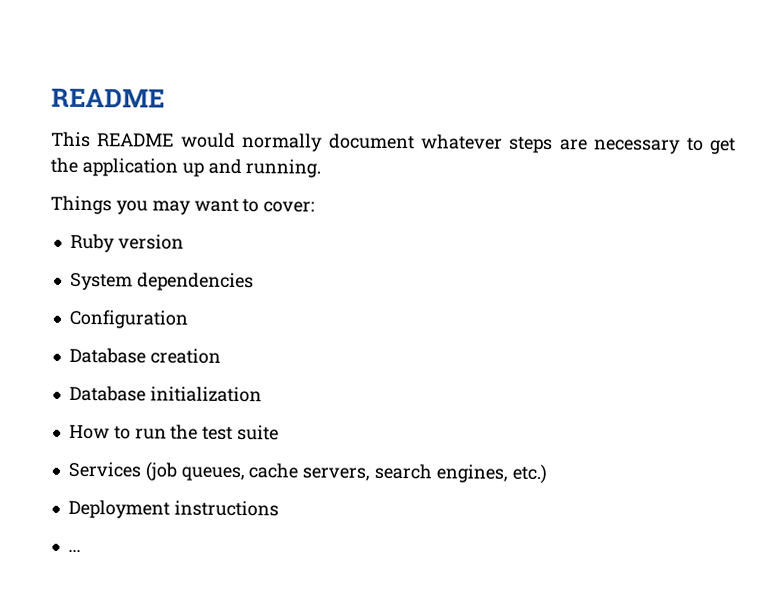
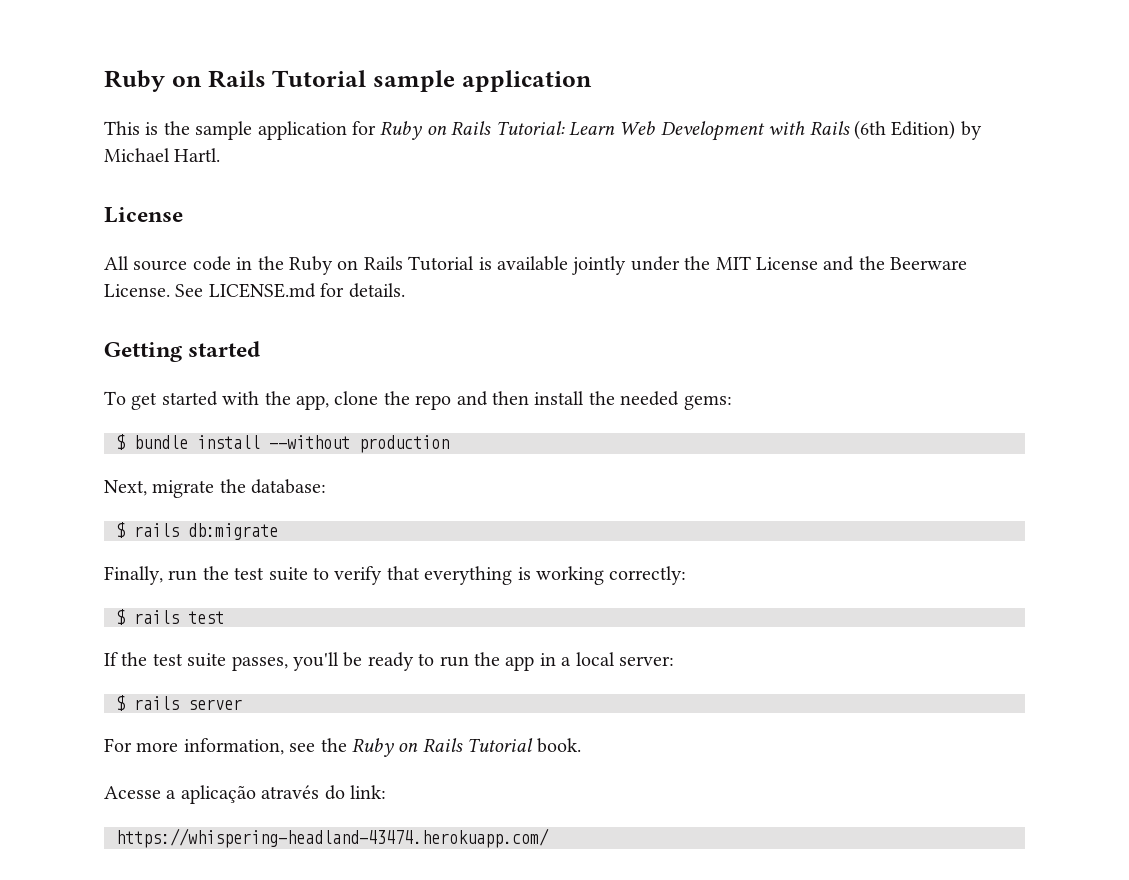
[51,87,165,108] [51,131,736,155] [50,157,322,178] [50,195,316,215] [69,233,184,253] [69,272,254,292] [68,309,188,329] [68,347,221,364] [68,385,262,403] [68,424,280,441] [67,461,547,485] [67,499,279,519] [67,549,81,552] README // This README would normally document whatever steps are necessary to get the application up and running. // Things you may want to cover: // Ruby version // System dependencies // Configuration // Database creation // Database initialization // How to run the test suite // Services (job queues, cache servers, search engines, etc.) // Deployment instructions // ... -> [104,70,592,92] [104,120,982,141] [104,148,221,162] [104,207,183,223] [104,256,968,275] [104,283,405,298] [104,341,261,362] [104,391,732,410] [116,434,449,453] [104,479,327,498] [116,522,278,540] [104,566,687,585] [116,609,224,625] [104,652,674,671] [116,695,242,711] [104,738,581,757] [104,785,386,804] [116,828,549,848] Ruby on Rails Tutorial sample application // This is the sample application for Ruby on Rails Tutorial: Learn Web Development with Rails (6th Edition) by Michael Hartl. // License // All source code in the Ruby on Rails Tutorial is available jointly under the MIT License and the Beerware License. See LICENSE.md for details. // Getting started // To get started with the app, clone the repo and then install the needed gems: // $ bundle install --without production // Next, migrate the database: // $ rails db:migrate // Finally, run the test suite to verify that everything is working correctly: // $ rails test // If the test suite passes, you'll be ready to run the app in a local server: // $ rails server // For more information, see the Ruby on Rails Tutorial book. // Acesse a aplicação através do link: // https://whispering-headland-43474.herokuapp.com/

